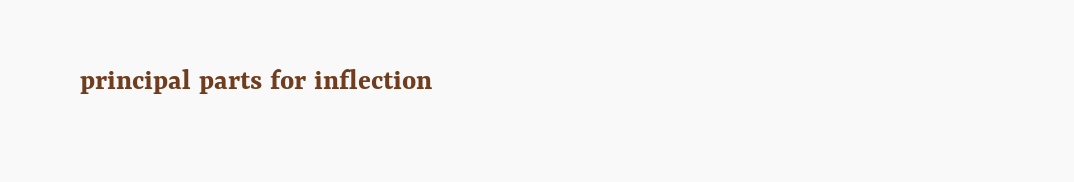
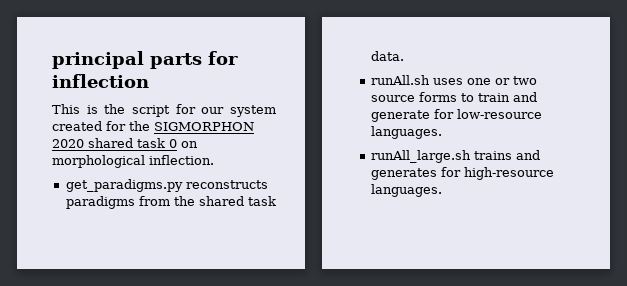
(432, 79) none -> [52,104,276,117] [52,121,254,131] [52,138,198,148] [52,155,214,168] [65,179,268,192] [65,196,276,209] [370,51,404,61] [370,75,537,85] [370,92,537,102] [370,109,542,122] [370,126,442,139] [370,150,540,163] [370,167,554,180] [370,184,442,197] // This is the script for our system created for the SIGMORPHON 2020 shared task 0 on morphological inflection. // get_paradigms.py reconstructs paradigms from the shared task data. // runAll.sh uses one or two source forms to train and generate for low-resource languages. // runAll_large.sh trains and generates for high-resource languages.

